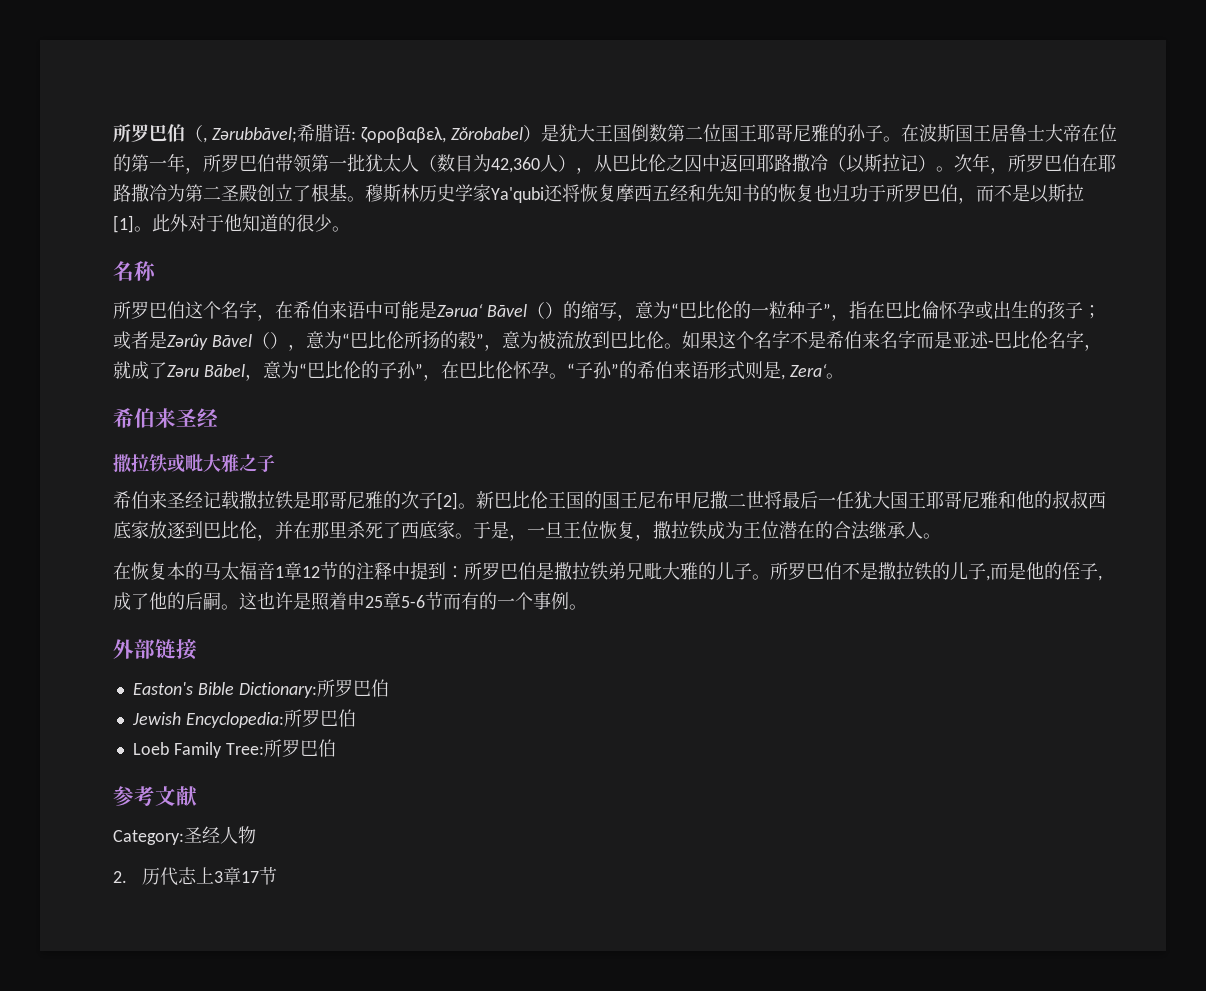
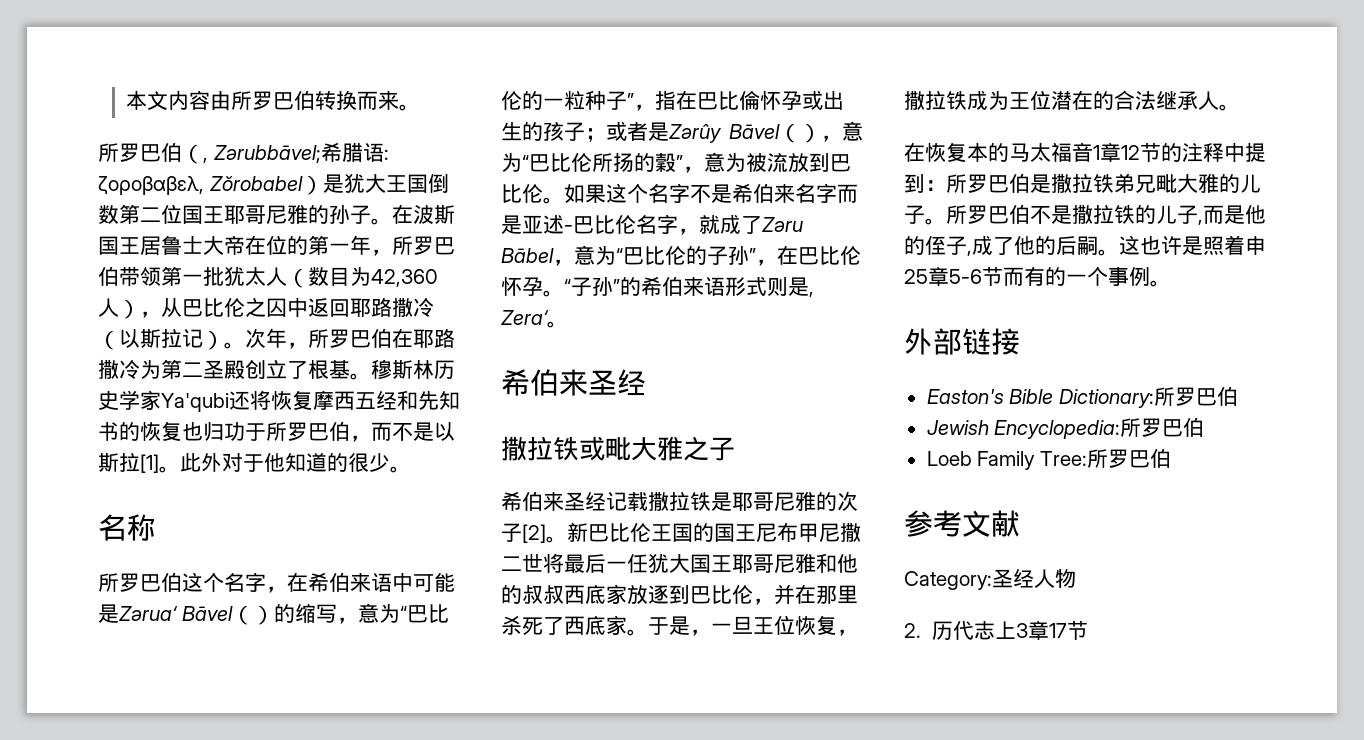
(113, 133) none -> [126,90,421,111] 本文内容由所罗巴伯转换而来。 //

